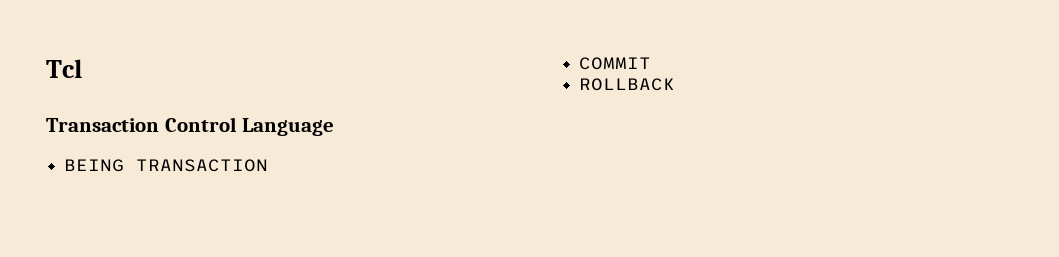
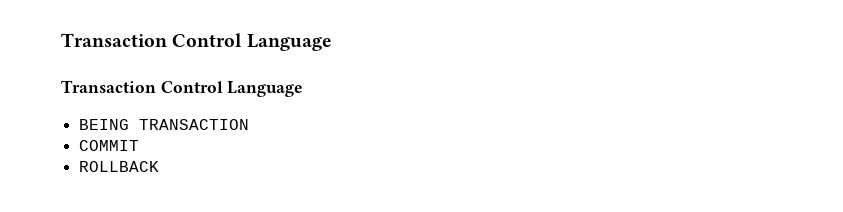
[46,59,82,78] Tcl -> [61,33,332,51] Transaction Control Language

